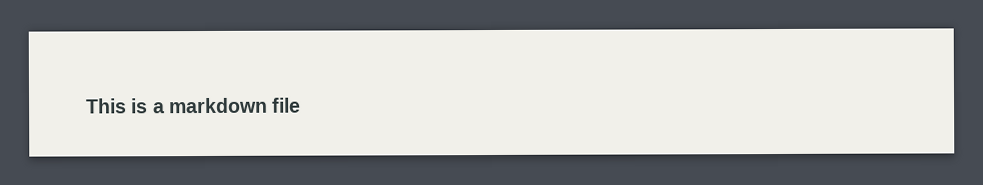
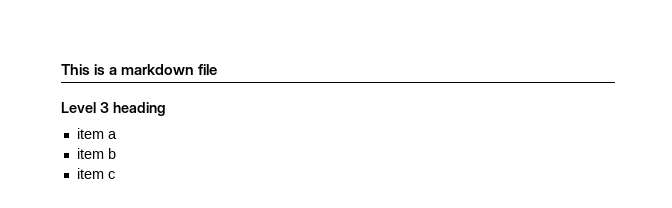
(302, 105) none -> [61,102,166,116] [76,128,117,139] [76,148,116,159] [76,168,115,179] // Level 3 heading // item a // item b // item c

